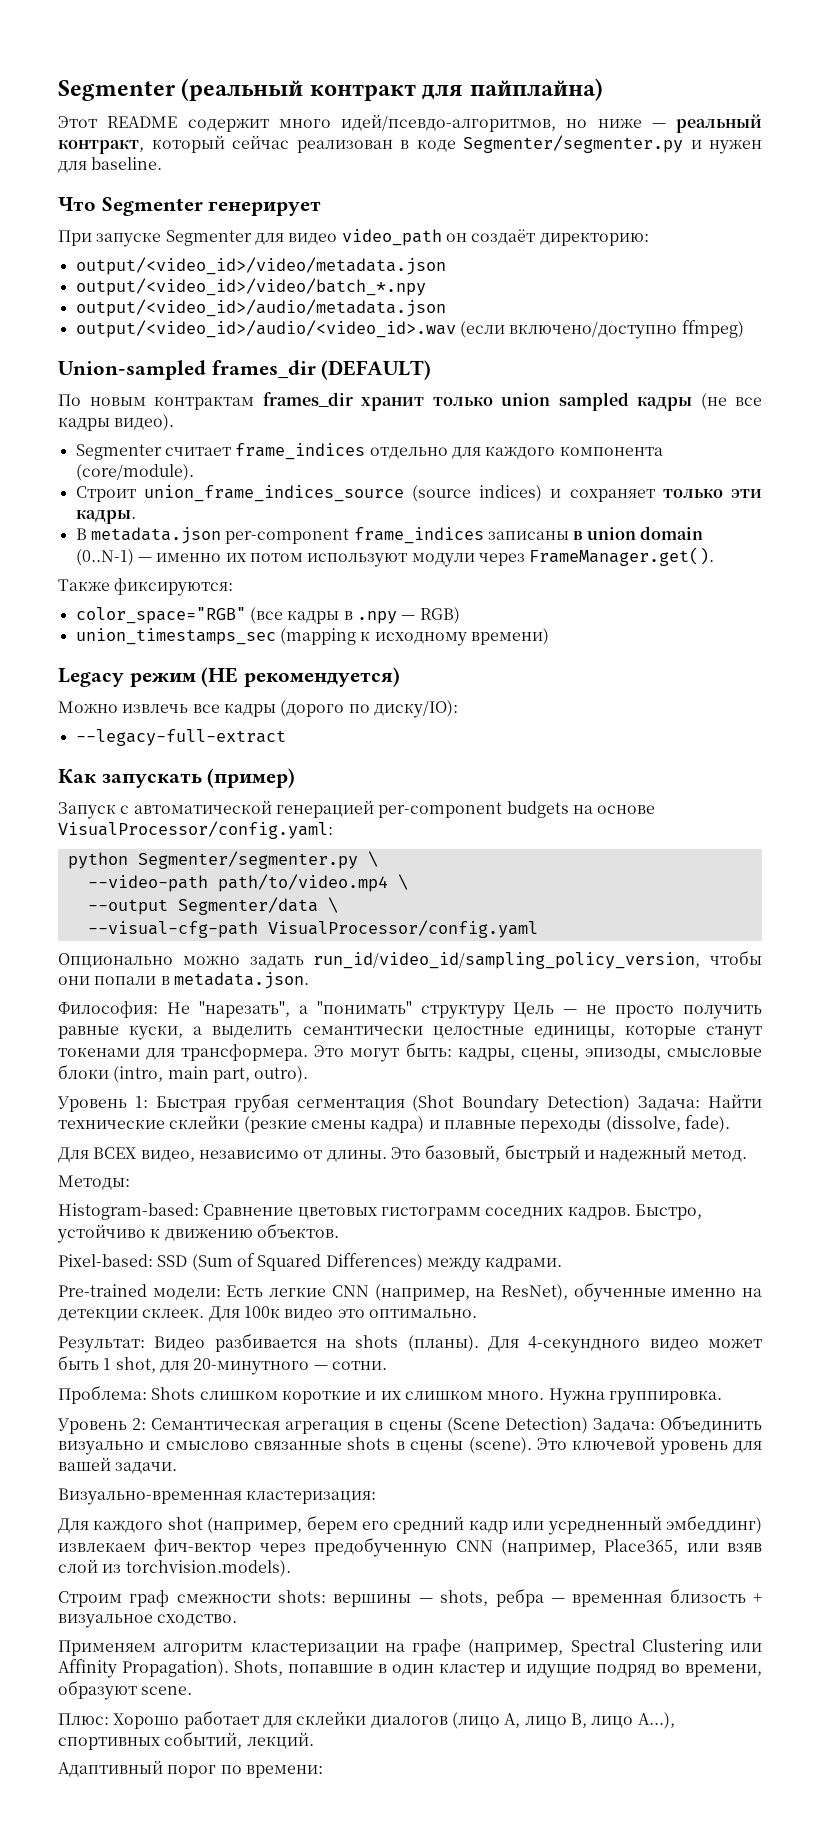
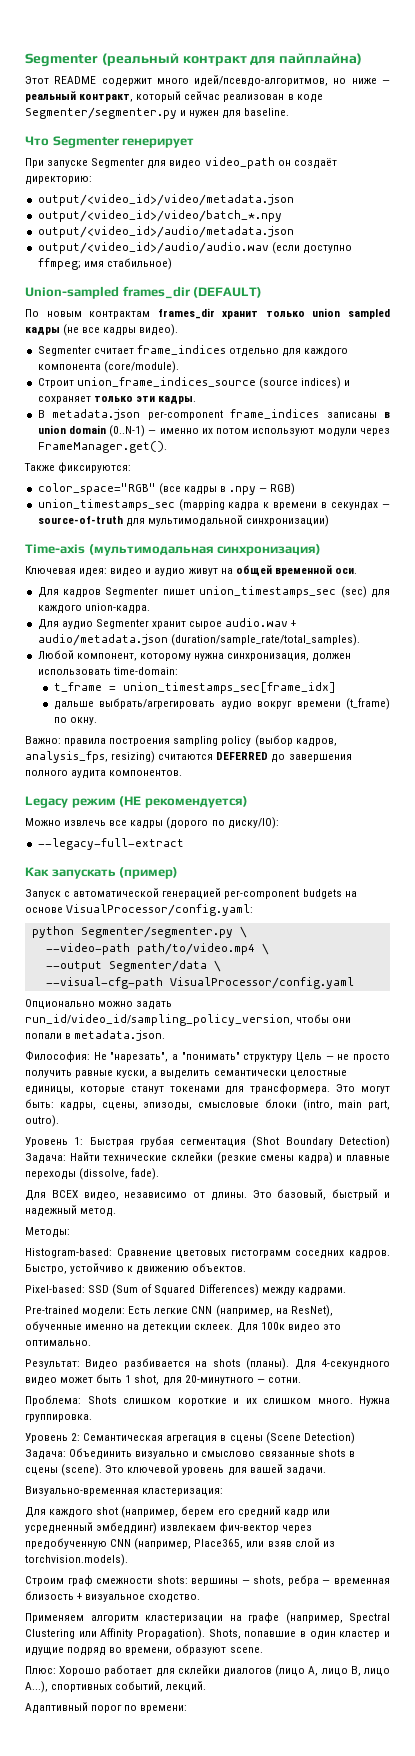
[75,320,744,339] output/<video_id>/audio/<video_id>.wav (если включено/доступно ffmpeg) -> [37,242,352,254] [37,258,172,270] output/<video_id>/audio/audio.wav (если доступно ffmpeg; имя стабильное)
[360,628,549,646] к исходному времени) -> [228,502,390,511] [37,515,329,527] [25,544,322,556] [25,565,357,577] [37,586,390,598] [37,603,150,614] [37,618,297,630] [37,634,360,646] [37,650,352,662] [37,667,178,675] [53,682,336,694] [53,698,390,710] [53,717,97,725] [25,735,337,747] [25,751,352,763] [25,770,183,779] кадра к времени в секундах — source-of-truth для мультимодальной синхронизации) // Time-axis (мультимодальная синхронизация) // Ключевая идея: видео и аудио живут на общей временной оси. // Для кадров Segmenter пишет union_timestamps_sec (sec) для каждого union-кадра. // Для аудио Segmenter хранит сырое audio.wav + audio/metadata.json (duration/sample_rate/total_samples). // Любой компонент, которому нужна синхронизация, должен использовать time-domain: // t_frame = union_timestamps_sec[frame_idx] // дальше выбрать/агрегировать аудио вокруг времени (t_frame) по окну. // Важно: правила построения sampling policy (выбор кадров, analysis_fps, resizing) считаются DEFERRED до завершения полного аудита компонентов.

